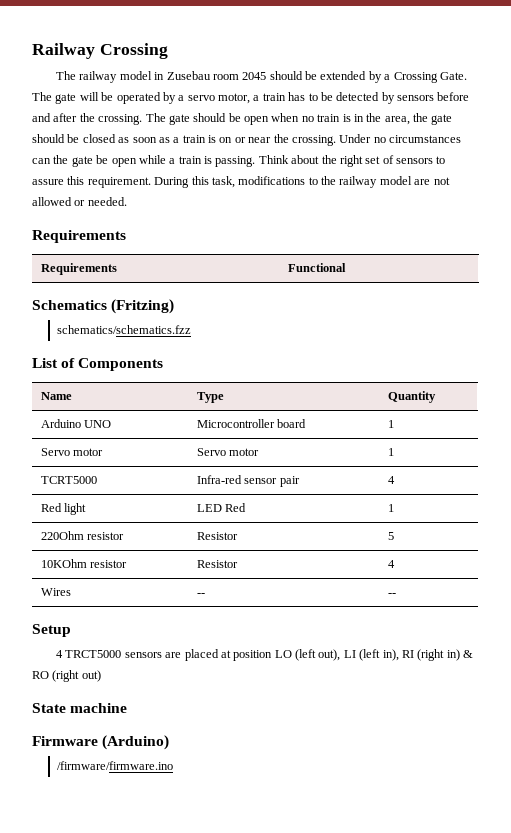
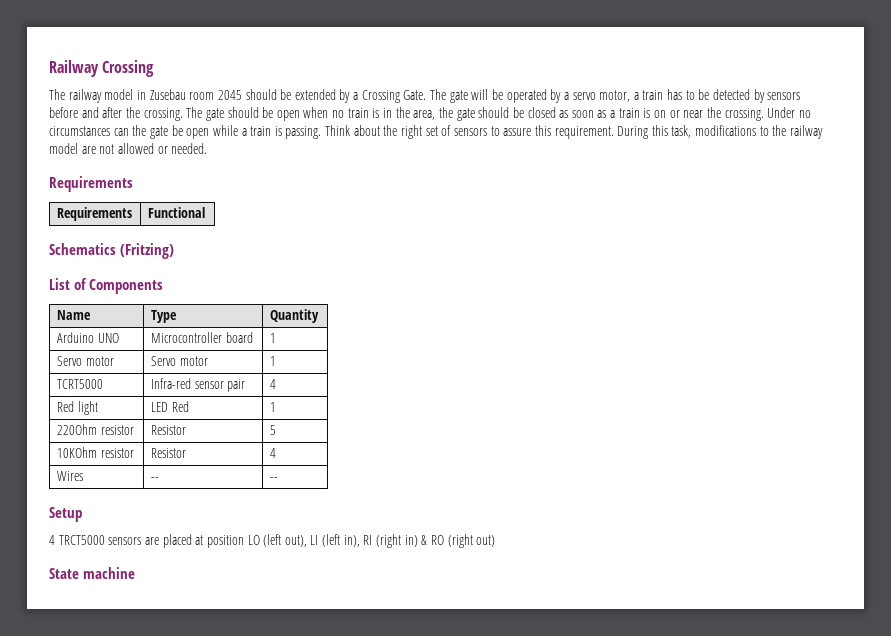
[56,325,191,334] // schematics/schematics.fzz -> (175, 251) none
[32,735,170,750] [56,761,173,770] // Firmware (Arduino) // /firmware/firmware.ino -> (136, 573) none

